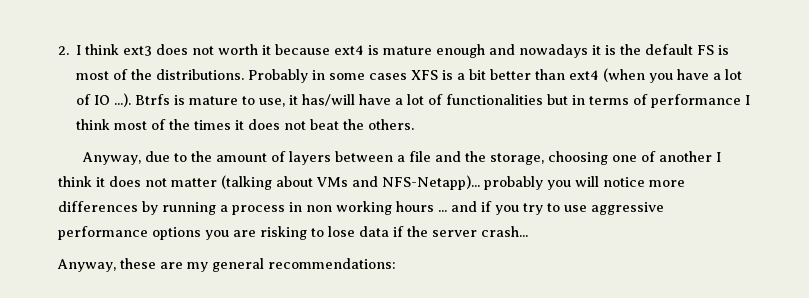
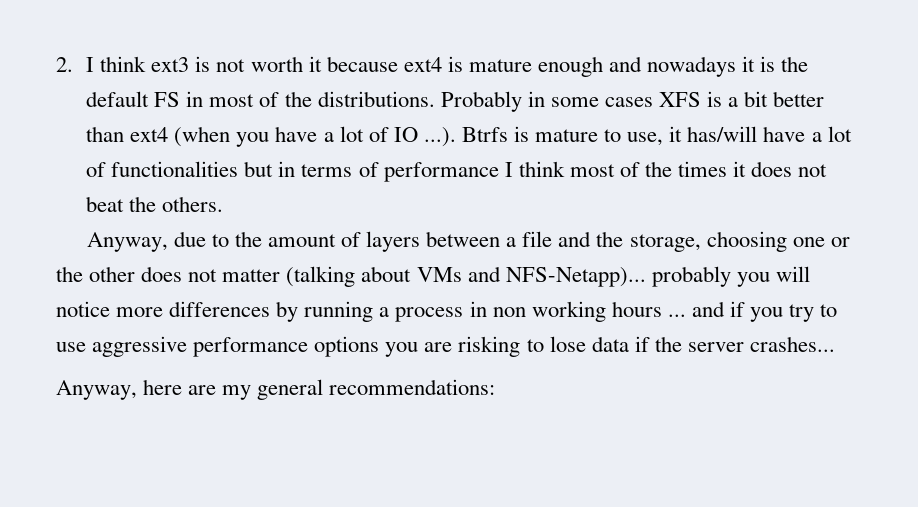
[156,44,189,55] does -> [195,56,211,72] is
[718,45,730,55] is -> [186,91,204,107] in
[641,151,722,162] [58,176,105,187] of another I think it -> [830,237,850,247] [56,266,136,282] or the other
[481,226,528,237] [57,258,156,272] crash... // Anyway, these -> [749,336,835,352] [56,379,183,400] crashes... // Anyway, here

